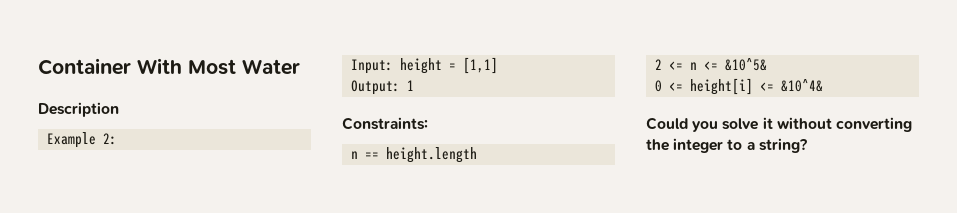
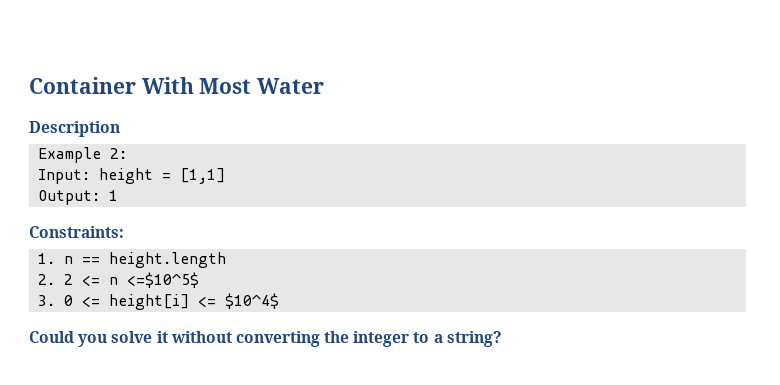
(428, 123) none -> [38,253,56,264] 1.
(478, 155) none -> [38,274,56,285] 2.
[704,58,768,71] <= &10^5& // -> [127,272,200,288] [38,295,56,306] <=$10^5$ // 3.
[781,79,824,92] &10^4& -> [225,293,280,309] $10^4$

